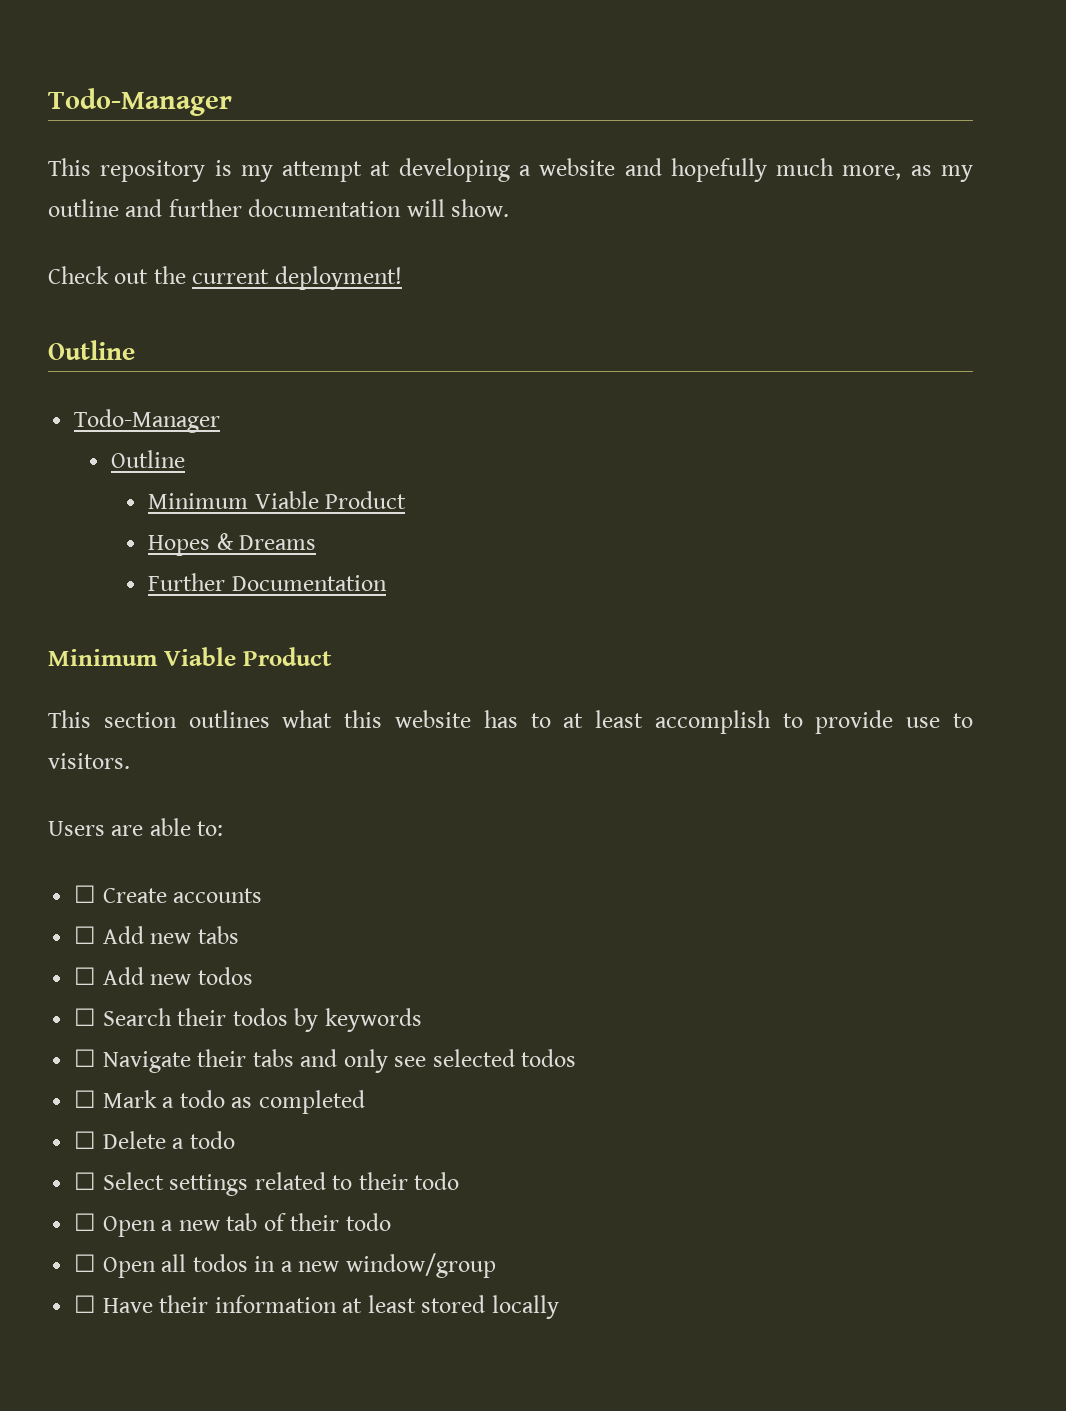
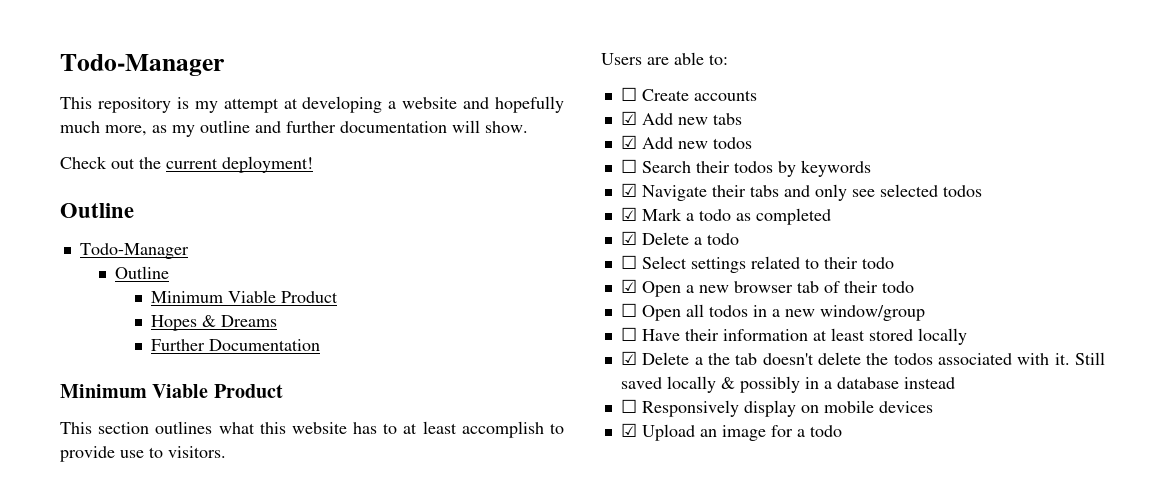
[74,926,97,944] ☐ -> [620,111,637,125] ☑
[74,967,97,985] ☐ -> [620,135,637,149] ☑
[74,1049,97,1067] ☐ -> [620,183,637,197] ☑
[74,1090,97,1108] ☐ -> [620,207,637,221] ☑
[74,1131,97,1149] ☐ -> [620,231,637,245] ☑
[74,1213,97,1231] ☐ -> [620,279,637,293] ☑
(220, 1225) none -> [733,281,793,293] browser
(559, 1307) none -> [620,351,1105,365] [620,376,955,393] [620,399,933,417] [620,423,842,441] // ☑ Delete a the tab doesn't delete the todos associated with it. Still saved locally & possibly in a database instead // ☐ Responsively display on mobile devices // ☑ Upload an image for a todo

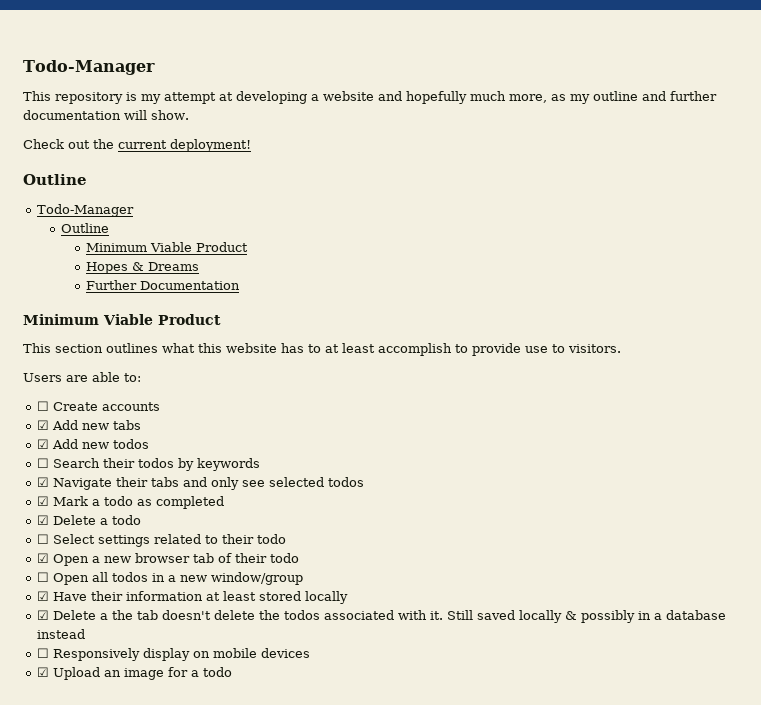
[620,327,637,341] ☐ -> [36,591,49,601] ☑

